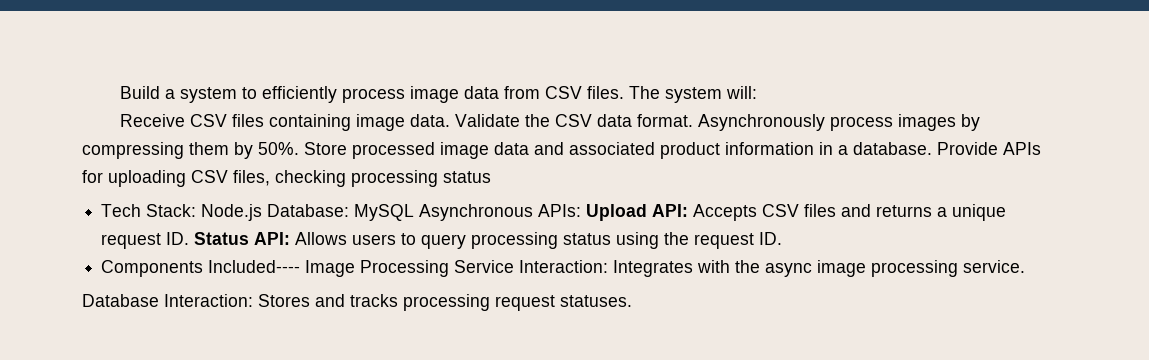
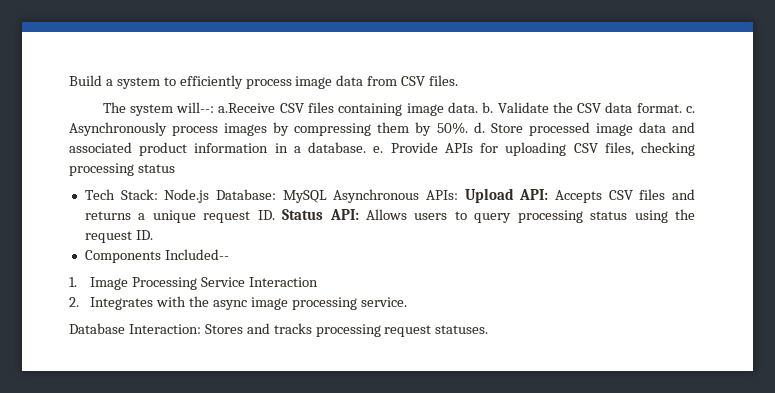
(625, 92) none -> (459, 80) //
[726,86,758,99] [120,114,186,127] will: // Receive -> [176,102,276,113] will--: a.Receive
(451, 120) none -> [482,102,494,113] b.
(694, 120) none -> [686,106,695,113] c.
(299, 148) none -> [473,122,485,133] d.
(932, 148) none -> [373,146,384,153] e.
[208,260,301,273] Included---- -> [164,249,229,260] [69,277,77,287] Included-- // 1.
[519,260,609,273] Interaction: -> [249,277,319,287] [69,297,79,307] Interaction // 2.

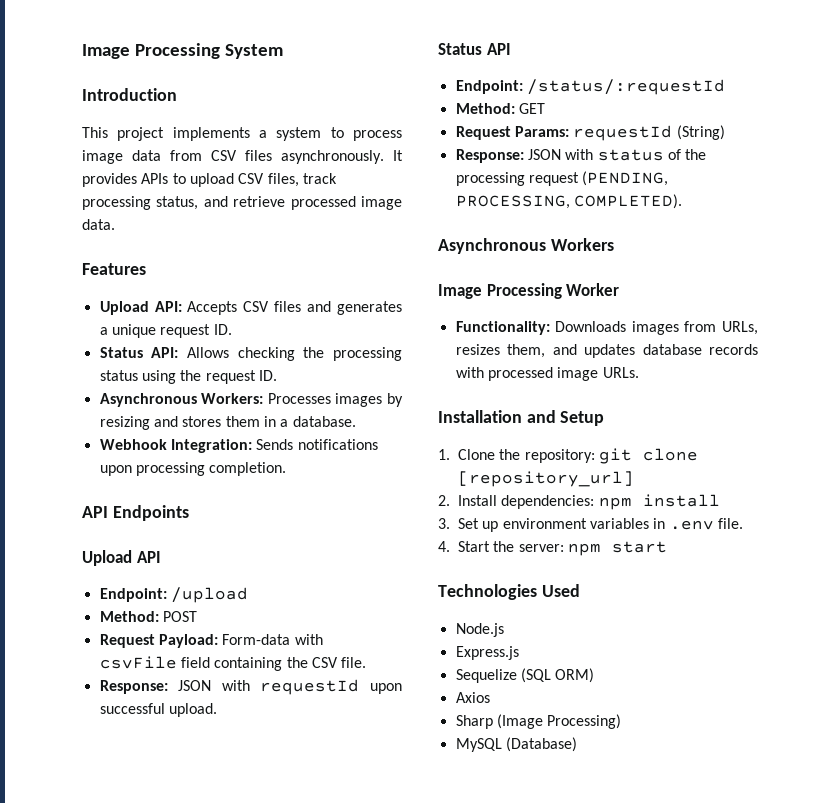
[69,75,102,86] Build -> [82,43,283,59] [82,88,177,101] [82,127,250,141] Image Processing System // Introduction // This project implements
[179,75,243,89] efficiently -> (344, 132) none
[429,75,459,86] [102,102,695,116] [69,122,696,136] [69,142,695,156] [69,163,175,176] [84,189,458,203] files. // The system will--: a.Receive CSV files containing image data. b. Validate the CSV data format. c. Asynchronously process images by compressing them by 50%. d. Store processed image data and associated product information in a database. e. Provide APIs for uploading CSV files, checking processing status // Tech Stack: Node.js Database: MySQL Asynchronous APIs: -> [245,150,403,164] [82,173,337,187] [82,196,402,210] [82,219,115,230] [82,263,146,275] files asynchronously. It provides APIs to upload CSV files, track processing status, and retrieve processed image data. // Features //
[84,211,131,220] returns -> [337,301,402,315] generates
(275, 215) none -> (232, 329) //
[414,211,512,223] users to query -> [237,347,325,361] checking the
[84,249,229,263] [69,277,319,290] [69,296,407,310] [69,323,489,337] Components Included-- // 1. Image Processing Service Interaction // 2. Integrates with the async image processing service. // Database Interaction: Stores and tracks processing request statuses. -> [99,393,403,407] [99,416,356,430] [99,439,378,453] [99,462,287,476] [82,505,189,521] [82,550,161,566] [99,587,248,603] [99,611,197,622] [99,634,323,648] [99,656,367,671] [99,679,402,695] [99,703,217,717] [438,43,511,55] [455,79,725,95] [455,103,545,114] [455,125,725,141] [455,149,707,163] [455,171,669,186] [455,194,682,209] [438,238,614,254] [438,283,620,299] [455,321,758,335] [455,344,758,358] [455,367,639,381] [438,410,605,426] [438,448,698,464] [458,471,634,487] [438,494,720,510] [438,518,743,532] [438,541,667,556] [438,584,580,600] [455,623,504,637] [455,646,519,660] [455,668,595,683] [455,692,490,703] [455,714,622,729] [455,737,577,752] Asynchronous Workers: Processes images by resizing and stores them in a database. // Webhook Integration: Sends notifications upon processing completion. // API Endpoints // Upload API // Endpoint: /upload // Method: POST // Request Payload: Form-data with csvFile field containing the CSV file. // Response: JSON with requestId upon successful upload. // Status API // Endpoint: /status/:requestId // Method: GET // Request Params: requestId (String) // Response: JSON with status of the processing request (PENDING, PROCESSING, COMPLETED). // Asynchronous Workers // Image Processing Worker // Functionality: Downloads images from URLs, resizes them, and updates database records with processed image URLs. // Installation and Setup // 1. Clone the repository: git clone [repository_url] // 2. Install dependencies: npm install // 3. Set up environment variables in .env file. // 4. Start the server: npm start // Technologies Used // Node.js // Express.js // Sequelize (SQL ORM) // Axios // Sharp (Image Processing) // MySQL (Database)

